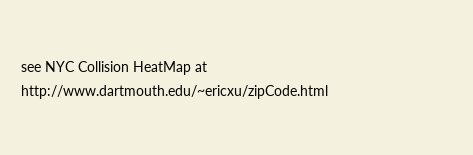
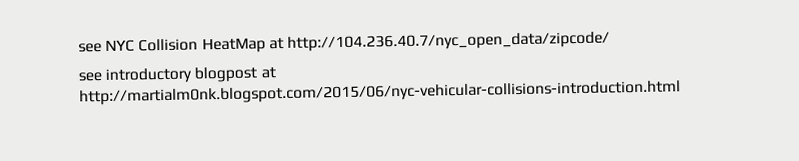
[21,85,328,99] http://www.dartmouth.edu/~ericxu/zipCode.html -> [286,31,610,52] [78,66,276,84] [79,80,681,106] http://104.236.40.7/nyc_open_data/zipcode/ // see introductory blogpost at http://martialm0nk.blogspot.com/2015/06/nyc-vehicular-collisions-introduction.html

